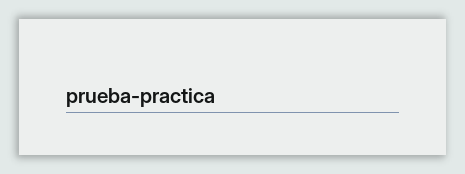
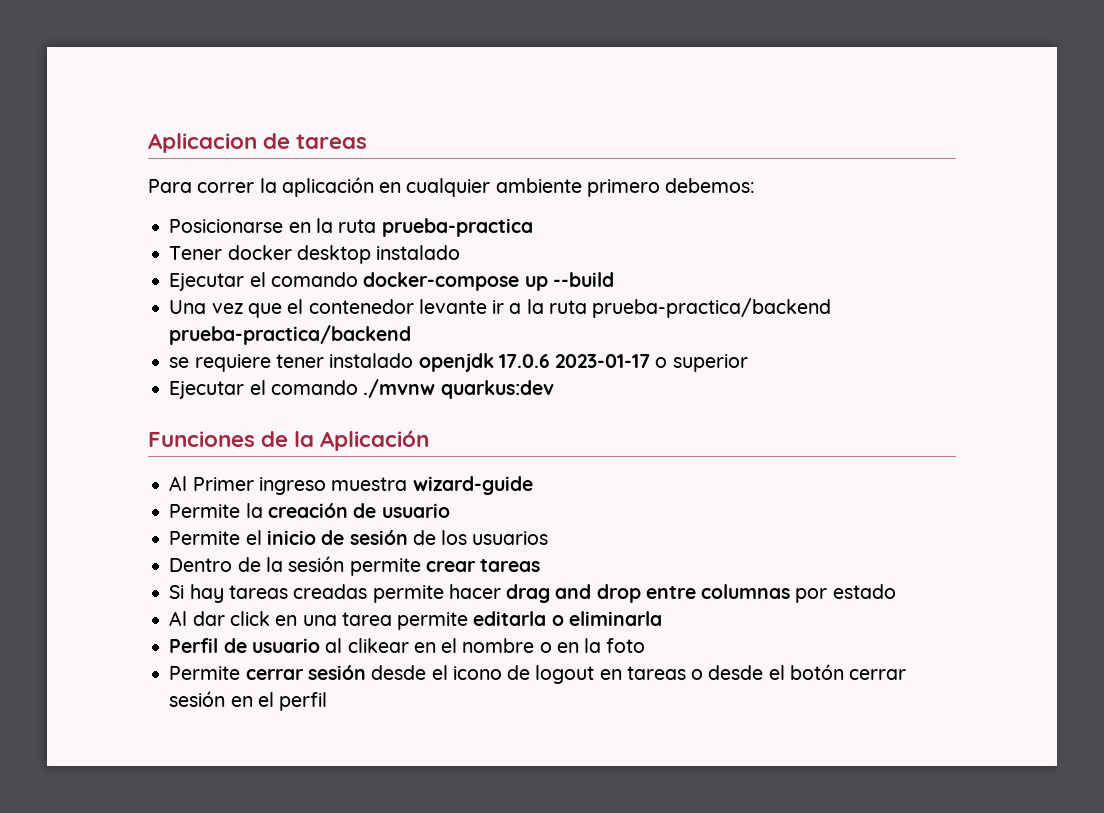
[66,88,215,107] prueba-practica -> [148,133,368,153] [148,177,756,197] [169,218,533,237] [169,245,461,264] [169,272,614,291] [169,298,832,318] [169,325,412,345] [169,353,748,372] [169,379,554,399] [148,430,430,451] [169,476,533,495] [169,503,450,518] [169,530,549,545] [169,556,541,576] [169,584,896,603] [169,611,662,630] [169,638,646,653] [169,664,907,684] [169,691,328,711] Aplicacion de tareas // Para correr la aplicación en cualquier ambiente primero debemos: // Posicionarse en la ruta prueba-practica // Tener docker desktop instalado // Ejecutar el comando docker-compose up --build // Una vez que el contenedor levante ir a la ruta prueba-practica/backend prueba-practica/backend // se requiere tener instalado openjdk 17.0.6 2023-01-17 o superior // Ejecutar el comando ./mvnw quarkus:dev // Funciones de la Aplicación // Al Primer ingreso muestra wizard-guide // Permite la creación de usuario // Permite el inicio de sesión de los usuarios // Dentro de la sesión permite crear tareas // Si hay tareas creadas permite hacer drag and drop entre columnas por estado // Al dar click en una tarea permite editarla o eliminarla // Perfil de usuario al clikear en el nombre o en la foto // Permite cerrar sesión desde el icono de logout en tareas o desde el botón cerrar sesión en el perfil

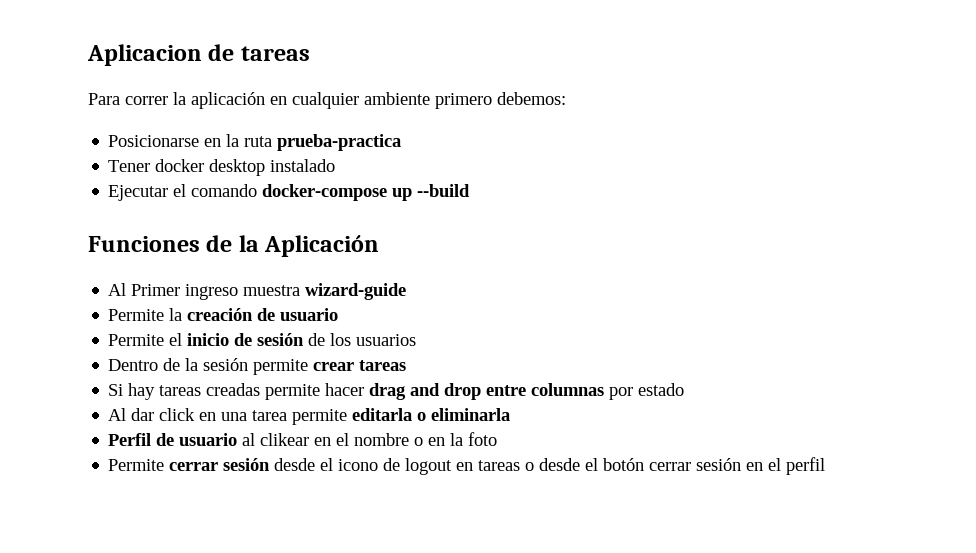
[169,298,832,318] [169,325,412,345] [169,353,748,372] [169,379,554,399] // Una vez que el contenedor levante ir a la ruta prueba-practica/backend prueba-practica/backend // se requiere tener instalado openjdk 17.0.6 2023-01-17 o superior // Ejecutar el comando ./mvnw quarkus:dev -> (471, 190) none

